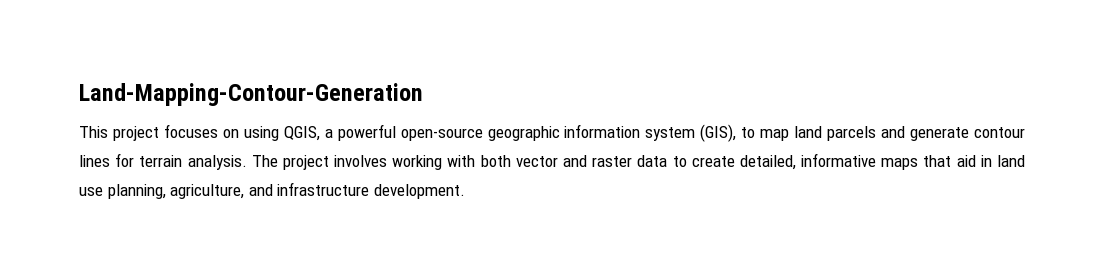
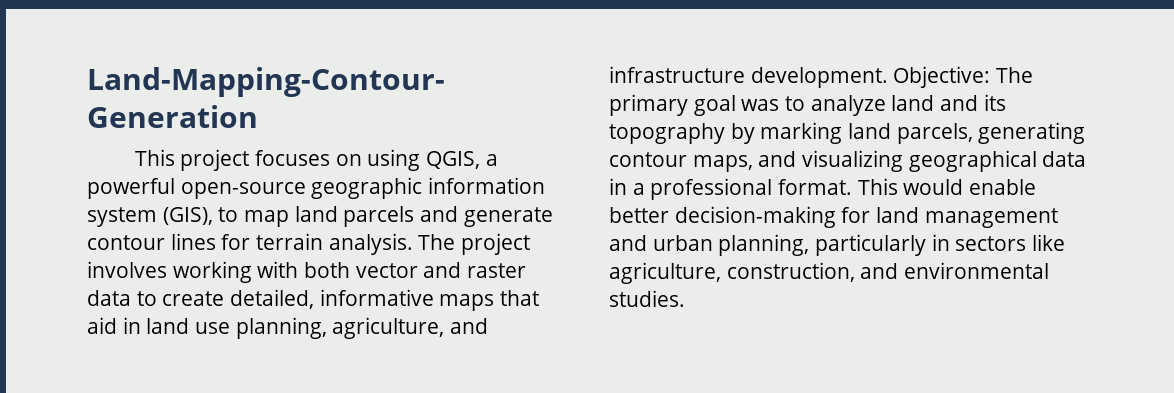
(465, 191) none -> [893,66,1034,88] [609,94,1006,116] [609,122,1086,144] [609,150,1087,172] [609,178,1037,200] [609,206,1058,228] [609,234,1066,256] [609,262,1050,284] [609,290,685,307] Objective: The primary goal was to analyze land and its topography by marking land parcels, generating contour maps, and visualizing geographical data in a professional format. This would enable better decision-making for land management and urban planning, particularly in sectors like agriculture, construction, and environmental studies.

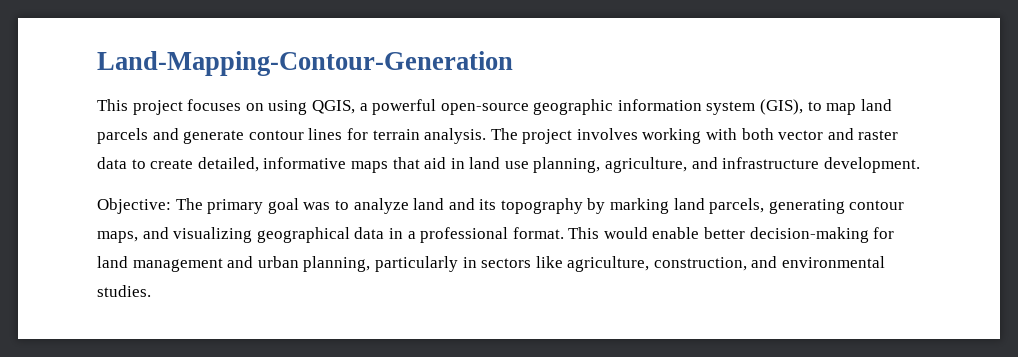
(888, 77) none -> (920, 165) //

